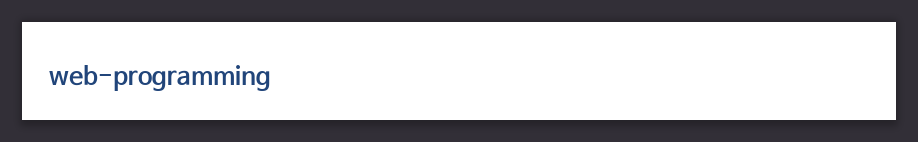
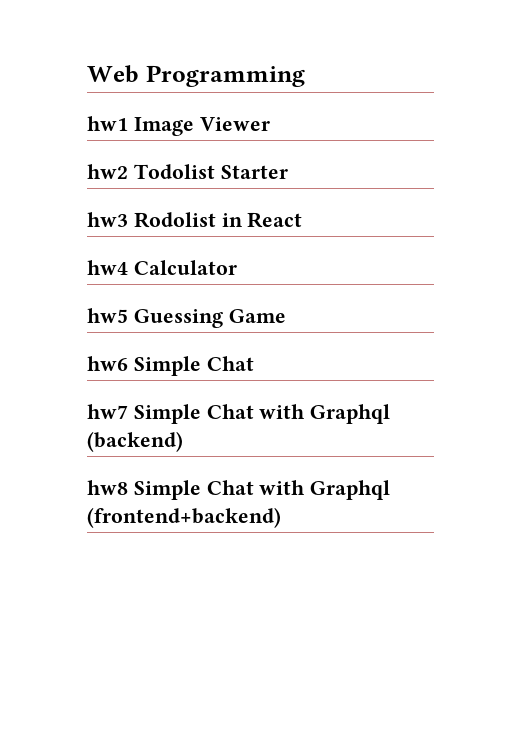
[49,65,271,91] web-programming -> [87,65,305,87] [87,116,270,136] [87,164,288,179] [87,212,303,228] [87,260,237,275] [87,308,286,328] [87,356,254,376] [87,404,391,424] [87,431,183,452] [87,480,391,500] [87,507,281,528] Web Programming // hw1 Image Viewer // hw2 Todolist Starter // hw3 Rodolist in React // hw4 Calculator // hw5 Guessing Game // hw6 Simple Chat // hw7 Simple Chat with Graphql (backend) // hw8 Simple Chat with Graphql (frontend+backend)

